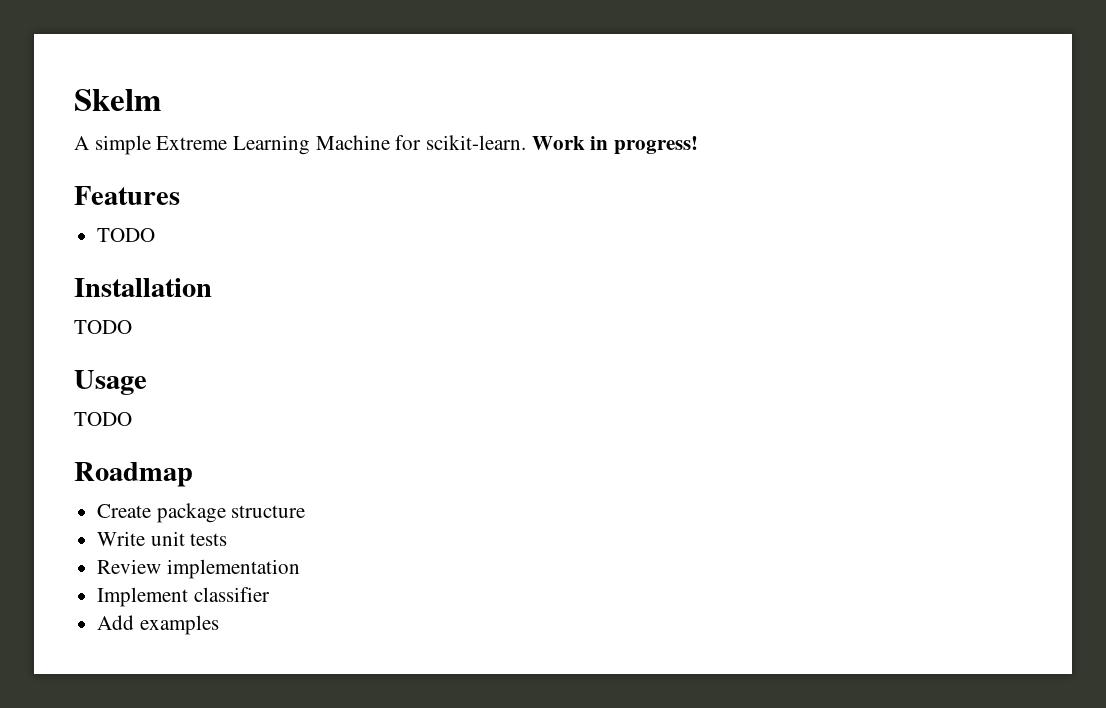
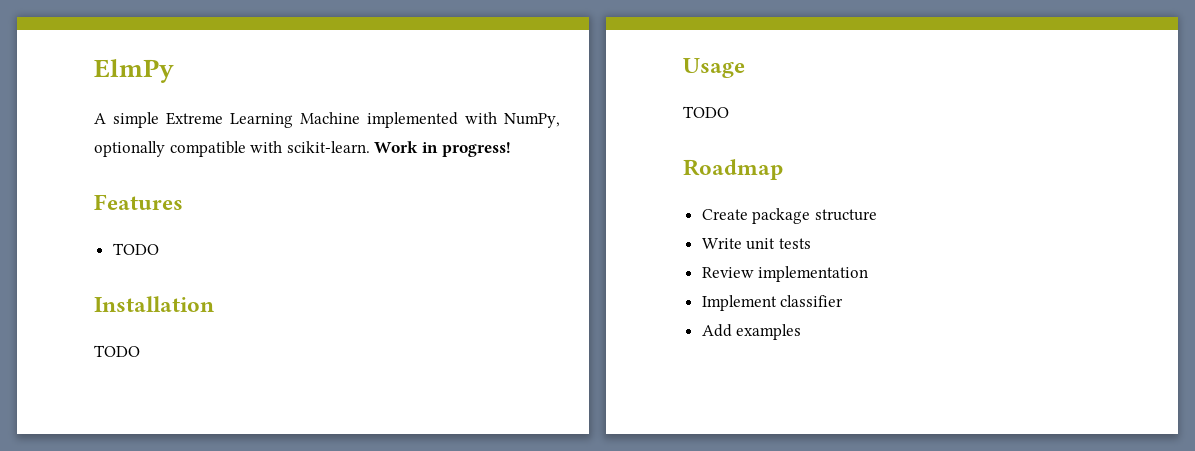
[74,89,161,111] Skelm -> [94,59,174,83] ElmPy
[395,135,422,150] for -> [367,112,560,128] [94,141,283,157] implemented with NumPy, optionally compatible with

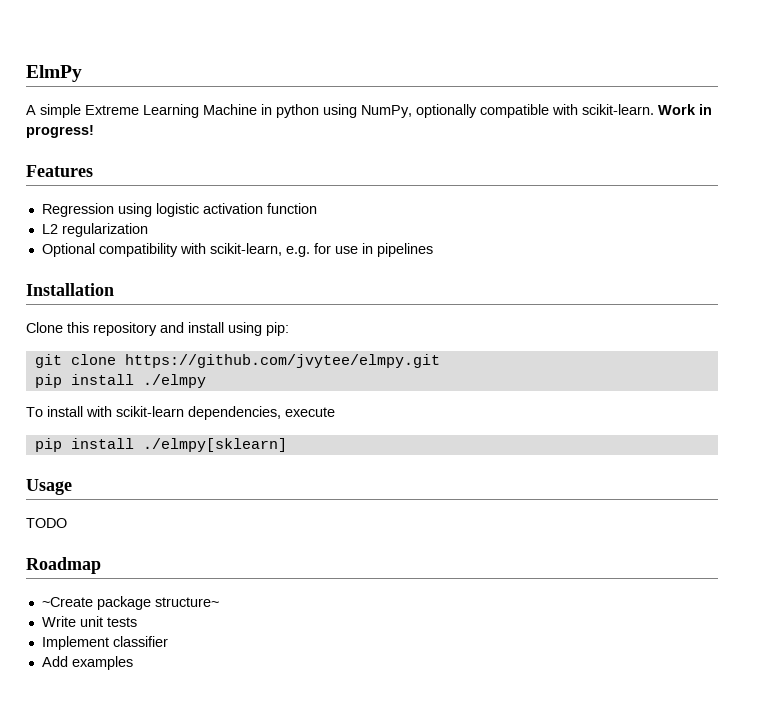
[367,112,497,128] implemented with -> [261,104,357,118] in python using
[112,243,159,255] [94,296,214,312] [94,345,140,357] TODO // Installation // TODO -> [41,203,317,217] [41,223,148,237] [41,243,433,257] [26,283,114,296] [26,322,289,336] [34,354,440,368] [34,374,206,388] [26,406,335,420] [34,438,287,452] Regression using logistic activation function // L2 regularization // Optional compatibility with scikit-learn, e.g. for use in pipelines // Installation // Clone this repository and install using pip: // git clone https://github.com/jvytee/elmpy.git // pip install ./elmpy // To install with scikit-learn dependencies, execute // pip install ./elmpy[sklearn]
[701,208,877,224] Create package structure -> [41,596,219,610] ~Create package structure~
[701,266,869,282] // Review implementation -> (137, 622) none

